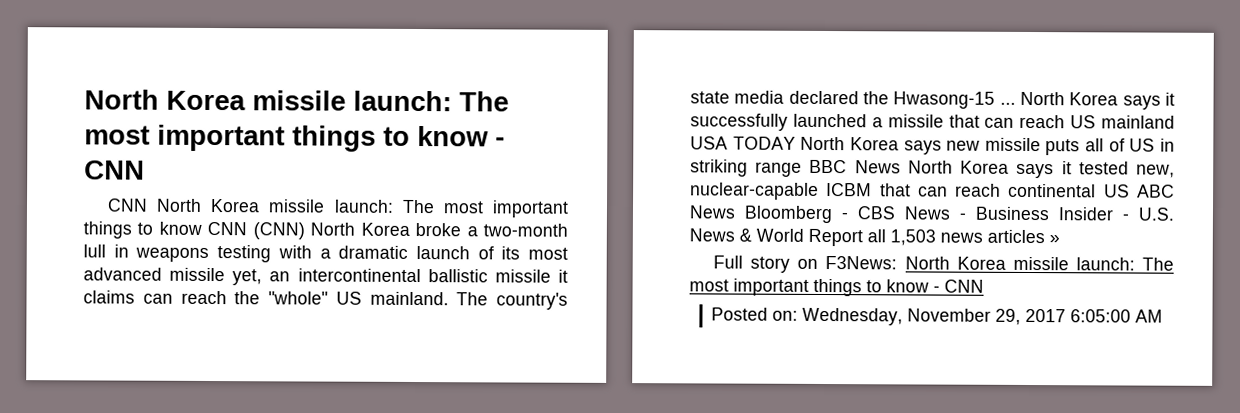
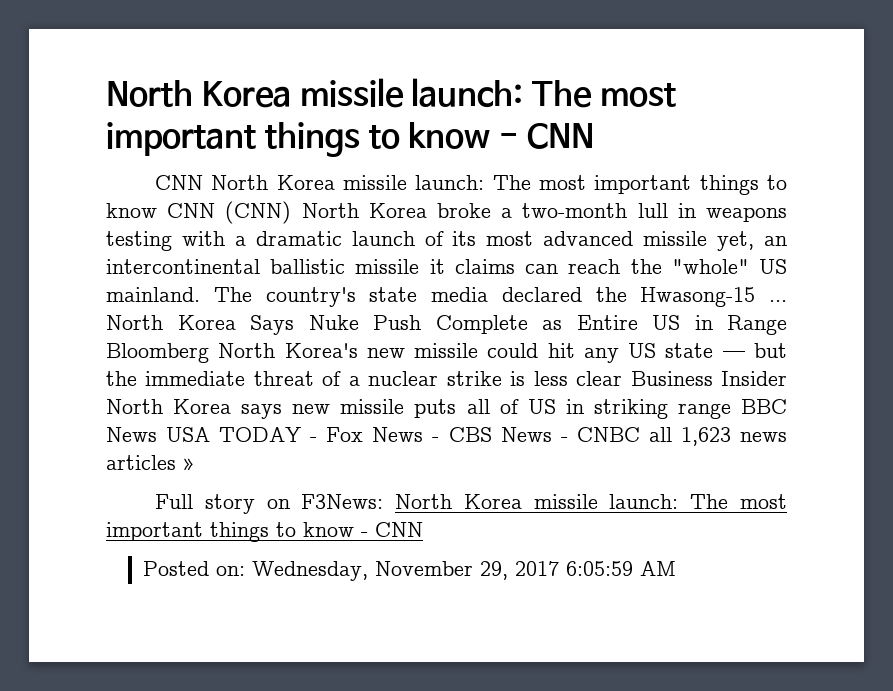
[1122,92,1175,110] [690,113,1175,131] [690,136,796,150] says it successfully launched a missile that can reach US mainland USA TODAY -> [250,315,787,335] [106,343,787,363] [106,371,787,386] Says Nuke Push Complete as Entire US in Range Bloomberg North Korea's new missile could hit any US state — but the immediate threat of a nuclear strike is less clear Business Insider
[907,160,1175,179] [690,182,1175,200] [689,205,1175,224] [689,228,936,247] North Korea says it tested new, nuclear-capable ICBM that can reach continental US ABC News Bloomberg - CBS News - Business Insider - U.S. News & World Report all 1,503 -> [166,427,731,446] USA TODAY - Fox News - CBS News - CNBC all 1,623
[1070,309,1132,323] 6:05:00 -> [566,561,634,576] 6:05:59

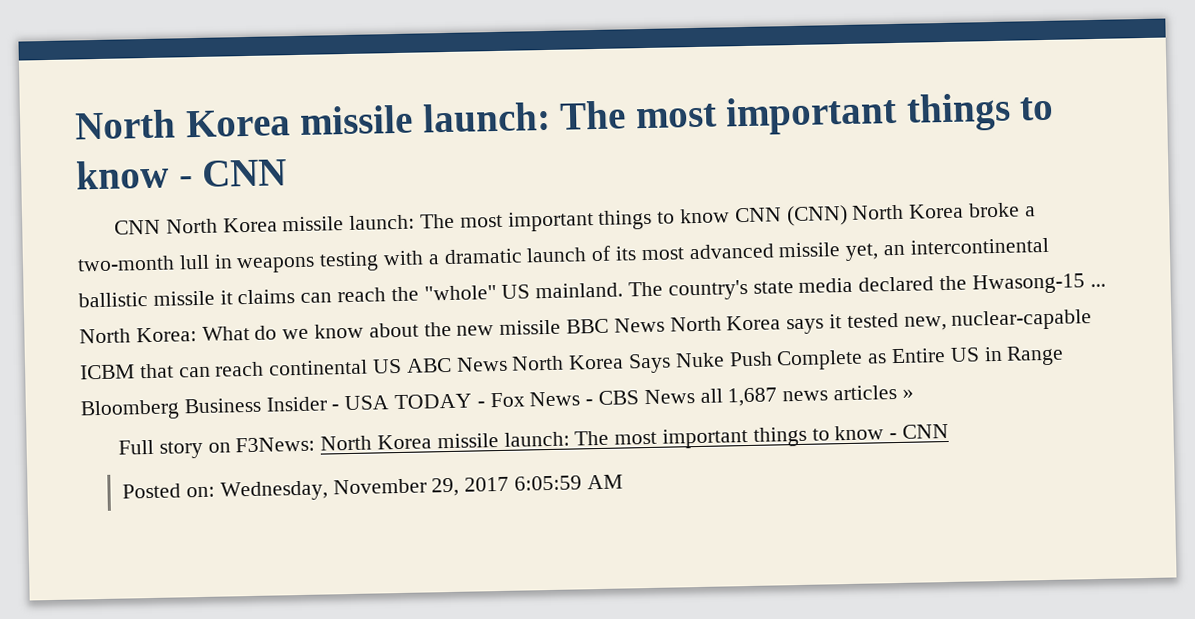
(163, 322) none -> [135,309,1093,343] [80,355,565,380] Korea: What do we know about the new missile BBC News North Korea says it tested new, nuclear-capable ICBM that can reach continental US ABC News North
[218,343,787,363] [106,371,787,386] [106,399,787,419] [106,427,157,442] North Korea's new missile could hit any US state — but the immediate threat of a nuclear strike is less clear Business Insider North Korea says new missile puts all of US in striking range BBC News -> [183,396,340,414] Business Insider -
[560,427,731,446] - CNBC all 1,623 -> [699,387,778,407] all 1,687

